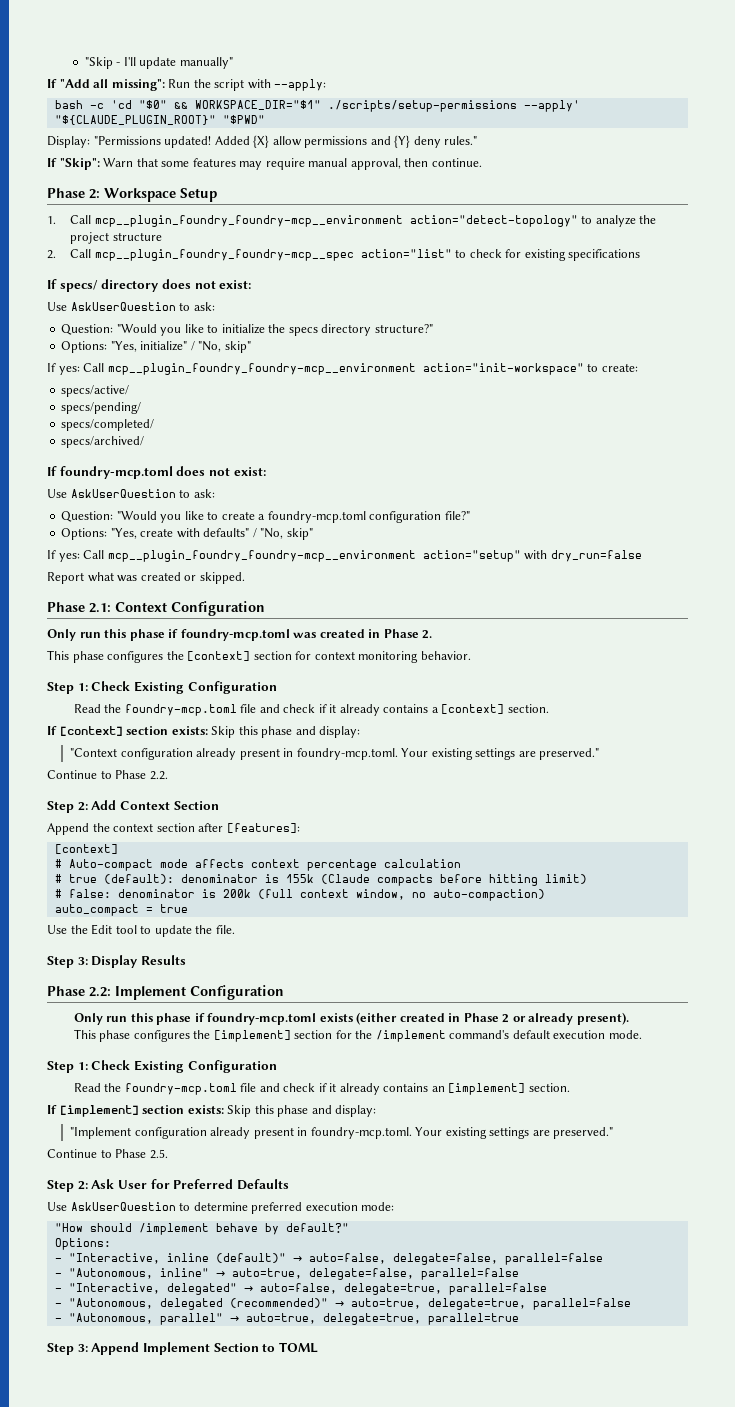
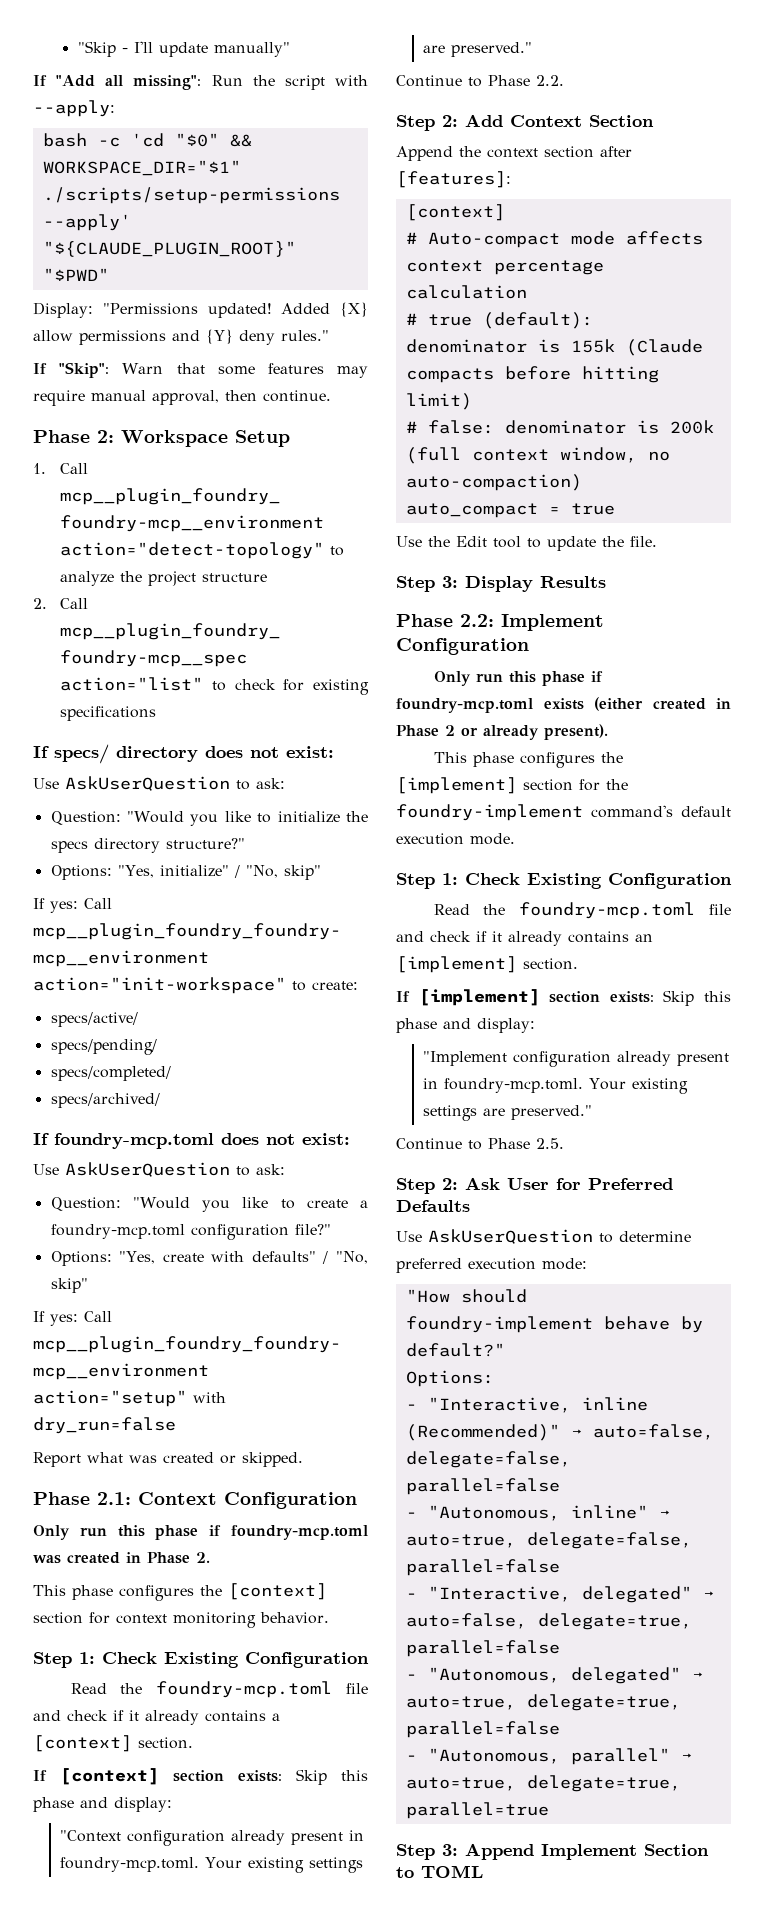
[375,1030,446,1042] /implement -> [396,804,583,821] foundry-implement
[138,1223,209,1235] /implement -> [405,1316,593,1333] foundry-implement
[215,1253,286,1263] (default)" -> [405,1424,560,1441] (Recommended)"
[159,1298,328,1310] delegated (recommended)" -> [570,1667,681,1684] delegated"

